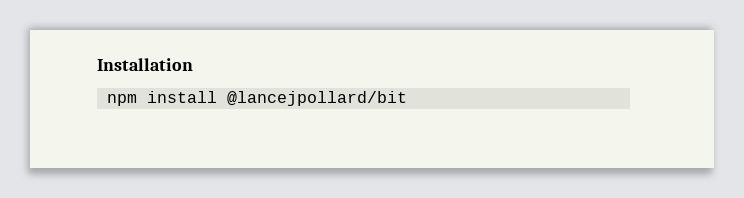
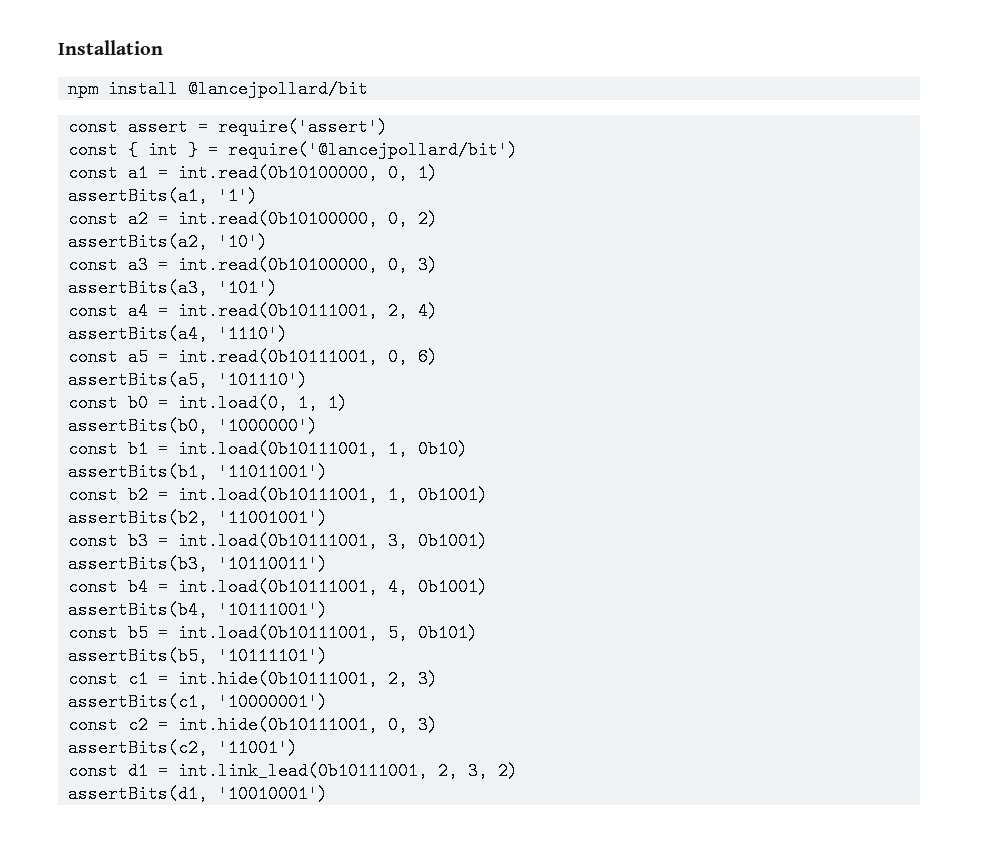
(407, 98) none -> [67,118,388,136] [67,141,518,159] [67,164,438,182] [67,187,258,205] [67,210,438,228] [67,233,268,251] [67,256,438,274] [67,279,278,297] [67,302,438,320] [67,325,288,343] [67,348,438,366] [67,371,308,389] [67,394,348,412] [67,417,318,435] [67,440,468,458] [67,463,328,481] [67,486,488,504] [67,509,328,527] [67,532,488,550] [67,555,328,573] [67,578,488,596] [67,601,328,619] [67,624,478,642] [67,647,328,665] [67,670,438,688] [67,693,328,711] [67,716,438,734] [67,739,298,757] [67,762,518,780] [67,785,328,803] // const assert = require('assert') // const { int } = require('@lancejpollard/bit') // const a1 = int.read(0b10100000, 0, 1) // assertBits(a1, '1') // const a2 = int.read(0b10100000, 0, 2) // assertBits(a2, '10') // const a3 = int.read(0b10100000, 0, 3) // assertBits(a3, '101') // const a4 = int.read(0b10111001, 2, 4) // assertBits(a4, '1110') // const a5 = int.read(0b10111001, 0, 6) // assertBits(a5, '101110') // const b0 = int.load(0, 1, 1) // assertBits(b0, '1000000') // const b1 = int.load(0b10111001, 1, 0b10) // assertBits(b1, '11011001') // const b2 = int.load(0b10111001, 1, 0b1001) // assertBits(b2, '11001001') // const b3 = int.load(0b10111001, 3, 0b1001) // assertBits(b3, '10110011') // const b4 = int.load(0b10111001, 4, 0b1001) // assertBits(b4, '10111001') // const b5 = int.load(0b10111001, 5, 0b101) // assertBits(b5, '10111101') // const c1 = int.hide(0b10111001, 2, 3) // assertBits(c1, '10000001') // const c2 = int.hide(0b10111001, 0, 3) // assertBits(c2, '11001') // const d1 = int.link_lead(0b10111001, 2, 3, 2) // assertBits(d1, '10010001')

